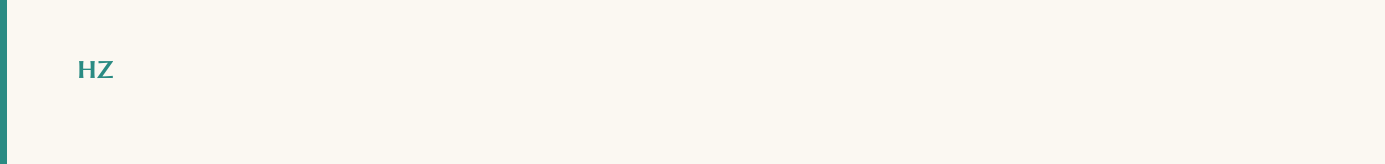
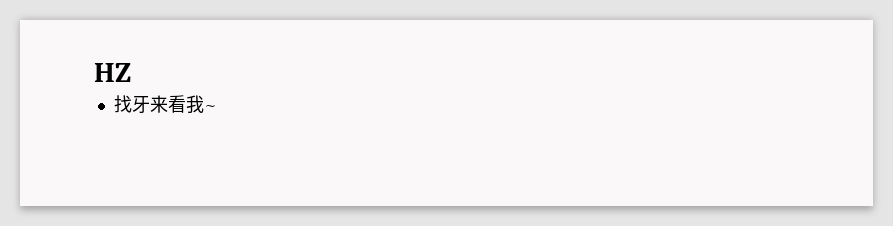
(114, 69) none -> [113,95,217,114] // 找牙来看我~

